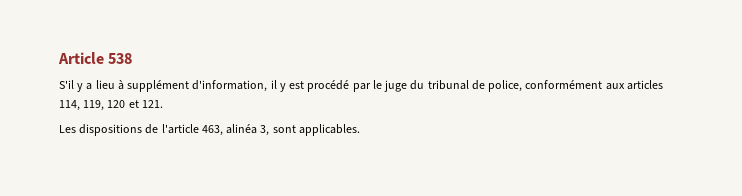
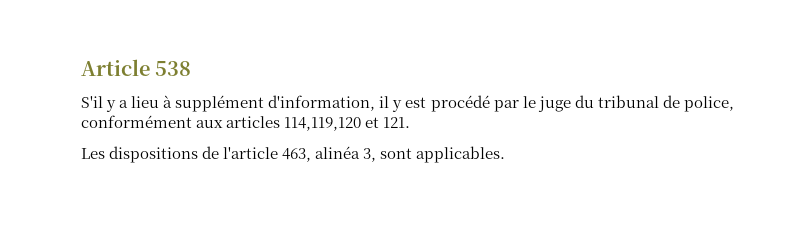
[59,100,126,111] 114, 119, 120 -> [284,117,362,131] 114,119,120

